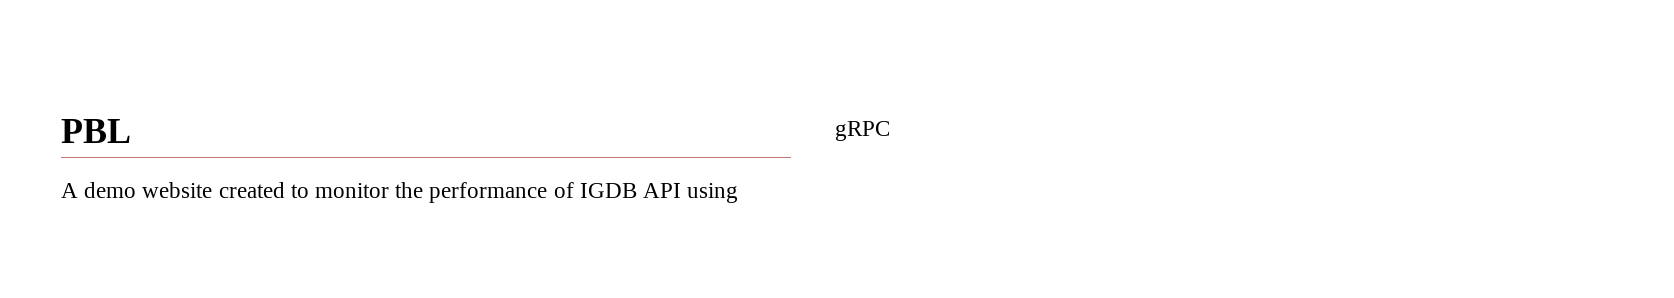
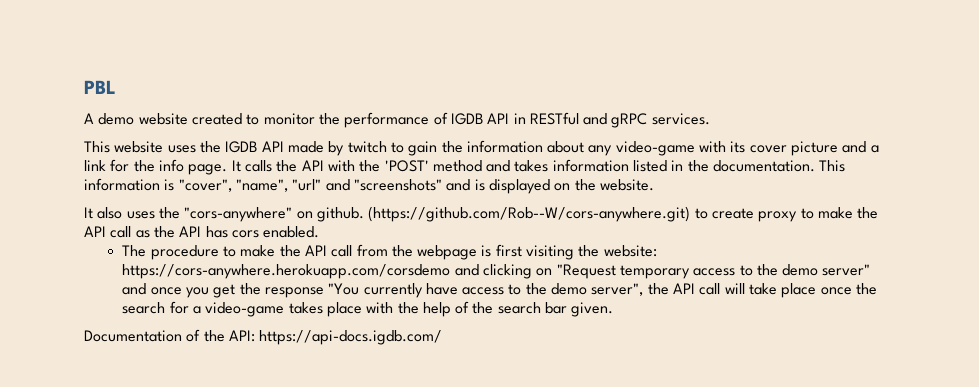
[687,183,739,203] [835,121,890,141] using gRPC -> [513,112,710,128] [84,140,879,156] [84,159,846,175] [84,178,654,194] [84,206,879,222] [84,226,320,238] [122,244,657,260] [122,264,871,279] [122,283,877,298] [122,301,614,317] [84,329,443,345] in RESTful and gRPC services. // This website uses the IGDB API made by twitch to gain the information about any video-game with its cover picture and a link for the info page. It calls the API with the 'POST' method and takes information listed in the documentation. This information is "cover", "name", "url" and "screenshots" and is displayed on the website. // It also uses the "cors-anywhere" on github. (https://github.com/Rob--W/cors-anywhere.git) to create proxy to make the API call as the API has cors enabled. // The procedure to make the API call from the webpage is first visiting the website: https://cors-anywhere.herokuapp.com/corsdemo and clicking on "Request temporary access to the demo server" and once you get the response "You currently have access to the demo server", the API call will take place once the search for a video-game takes place with the help of the search bar given. // Documentation of the API: https://api-docs.igdb.com/

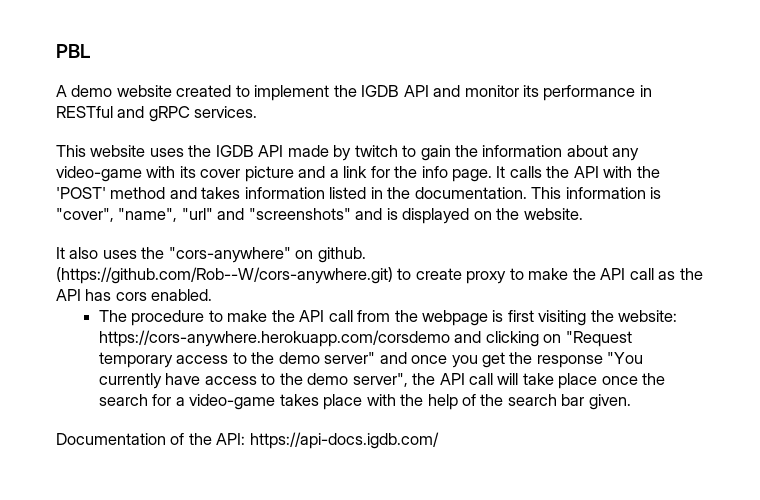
[263,112,510,128] monitor the performance of IGDB API -> [254,85,636,101] implement the IGDB API and monitor its performance

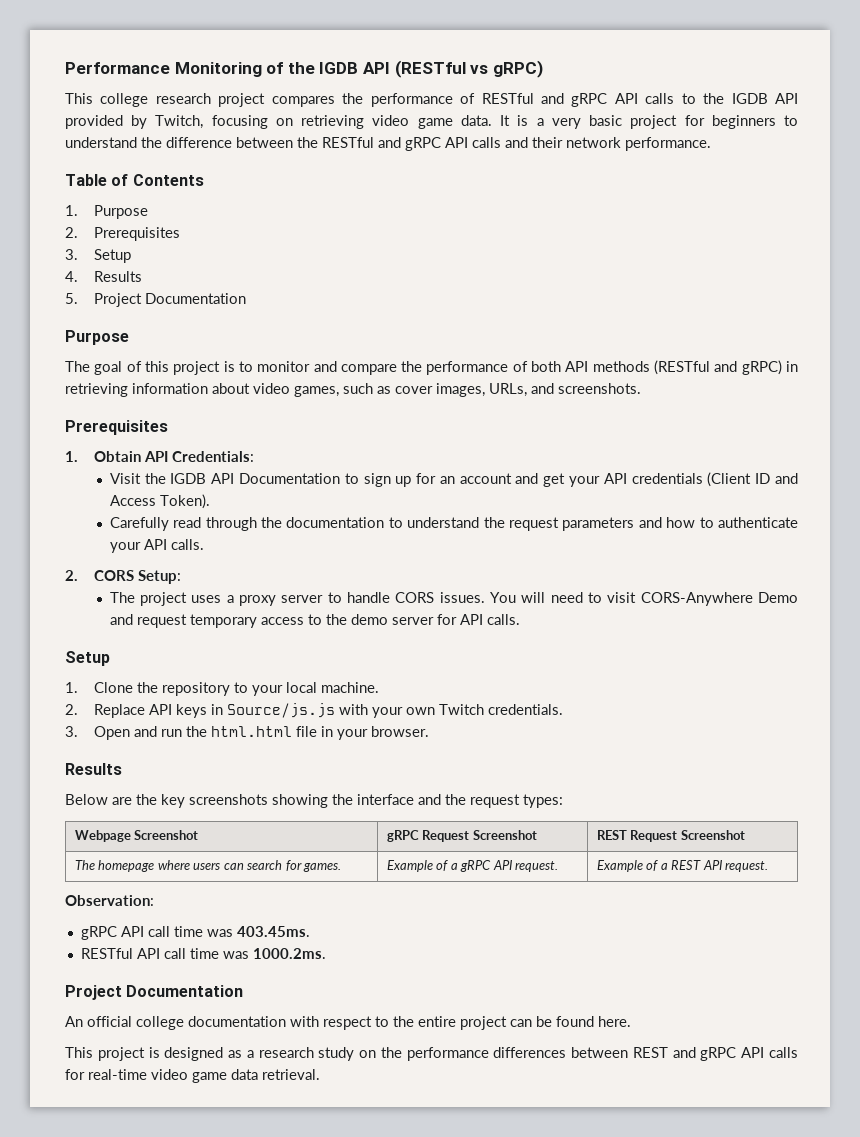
[56,44,90,58] [56,85,652,101] [56,106,258,122] [56,145,640,161] [56,166,660,182] [56,187,662,199] [56,208,583,224] [56,247,366,263] [56,267,703,284] [56,289,213,301] [98,310,678,326] [98,330,632,347] PBL // A demo website created to implement the IGDB API and monitor its performance in RESTful and gRPC services. // This website uses the IGDB API made by twitch to gain the information about any video-game with its cover picture and a link for the info page. It calls the API with the 'POST' method and takes information listed in the documentation. This information is "cover", "name", "url" and "screenshots" and is displayed on the website. // It also uses the "cors-anywhere" on github. (https://github.com/Rob--W/cors-anywhere.git) to create proxy to make the API call as the API has cors enabled. // The procedure to make the API call from the webpage is first visiting the website: https://cors-anywhere.herokuapp.com/corsdemo and clicking on "Request -> [65,60,543,78] [65,93,798,107] [65,115,799,129] [65,137,711,151] [65,174,204,186] [65,205,148,219] [65,227,180,241] [65,249,131,263] [65,271,142,282] [65,293,246,307] [65,330,129,345] [65,360,798,375] [65,383,641,397] [65,420,168,435] [65,451,254,462] [109,472,798,487] [109,494,210,509] [109,517,798,531] [109,539,204,553] [65,570,181,584] [109,592,798,606] [109,614,187,628] Performance Monitoring of the IGDB API (RESTful vs gRPC) // This college research project compares the performance of RESTful and gRPC API calls to the IGDB API provided by Twitch, focusing on retrieving video game data. It is a very basic project for beginners to understand the difference between the RESTful and gRPC API calls and their network performance. // Table of Contents // 1. Purpose // 2. Prerequisites // 3. Setup // 4. Results // 5. Project Documentation // Purpose // The goal of this project is to monitor and compare the performance of both API methods (RESTful and gRPC) in retrieving information about video games, such as cover images, URLs, and screenshots. // Prerequisites // 1. Obtain API Credentials: // Visit the IGDB API Documentation to sign up for an account and get your API credentials (Client ID and Access Token). // Carefully read through the documentation to understand the request parameters and how to authenticate your API calls. // 2. CORS Setup: // The project uses a proxy server to handle CORS issues. You will need to visit CORS-Anywhere Demo and request
[324,352,644,368] [98,373,666,389] [98,394,631,410] [56,432,439,449] server" and once you get the response "You currently have access to the demo server", the API call will take place once the search for a video-game takes place with the help of the search bar given. // Documentation of the API: https://api-docs.igdb.com/ -> [391,614,520,625] [65,651,110,666] [65,682,379,696] [65,703,563,718] [65,726,429,740] [65,763,122,775] [65,794,563,808] [74,830,199,842] [386,830,537,842] [596,830,745,842] [74,860,342,872] [386,860,559,872] [596,860,769,872] [65,895,154,906] [80,926,310,940] [80,948,326,959] [65,985,244,1000] [65,1016,631,1030] [65,1047,798,1061] [65,1069,320,1083] server for API calls. // Setup // 1. Clone the repository to your local machine. // 2. Replace API keys in Source/js.js with your own Twitch credentials. // 3. Open and run the html.html file in your browser. // Results // Below are the key screenshots showing the interface and the request types: // Webpage Screenshot | gRPC Request Screenshot | REST Request Screenshot // The homepage where users can search for games. | Example of a gRPC API request. | Example of a REST API request. // Observation: // gRPC API call time was 403.45ms. // RESTful API call time was 1000.2ms. // Project Documentation // An official college documentation with respect to the entire project can be found here. // This project is designed as a research study on the performance differences between REST and gRPC API calls for real-time video game data retrieval.

